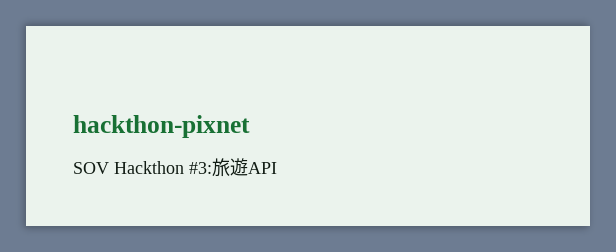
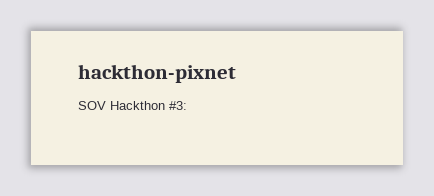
[212,158,277,177] 旅遊API -> (187, 105) none

